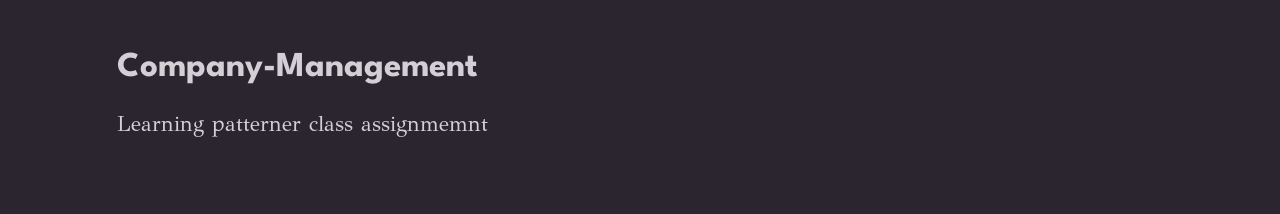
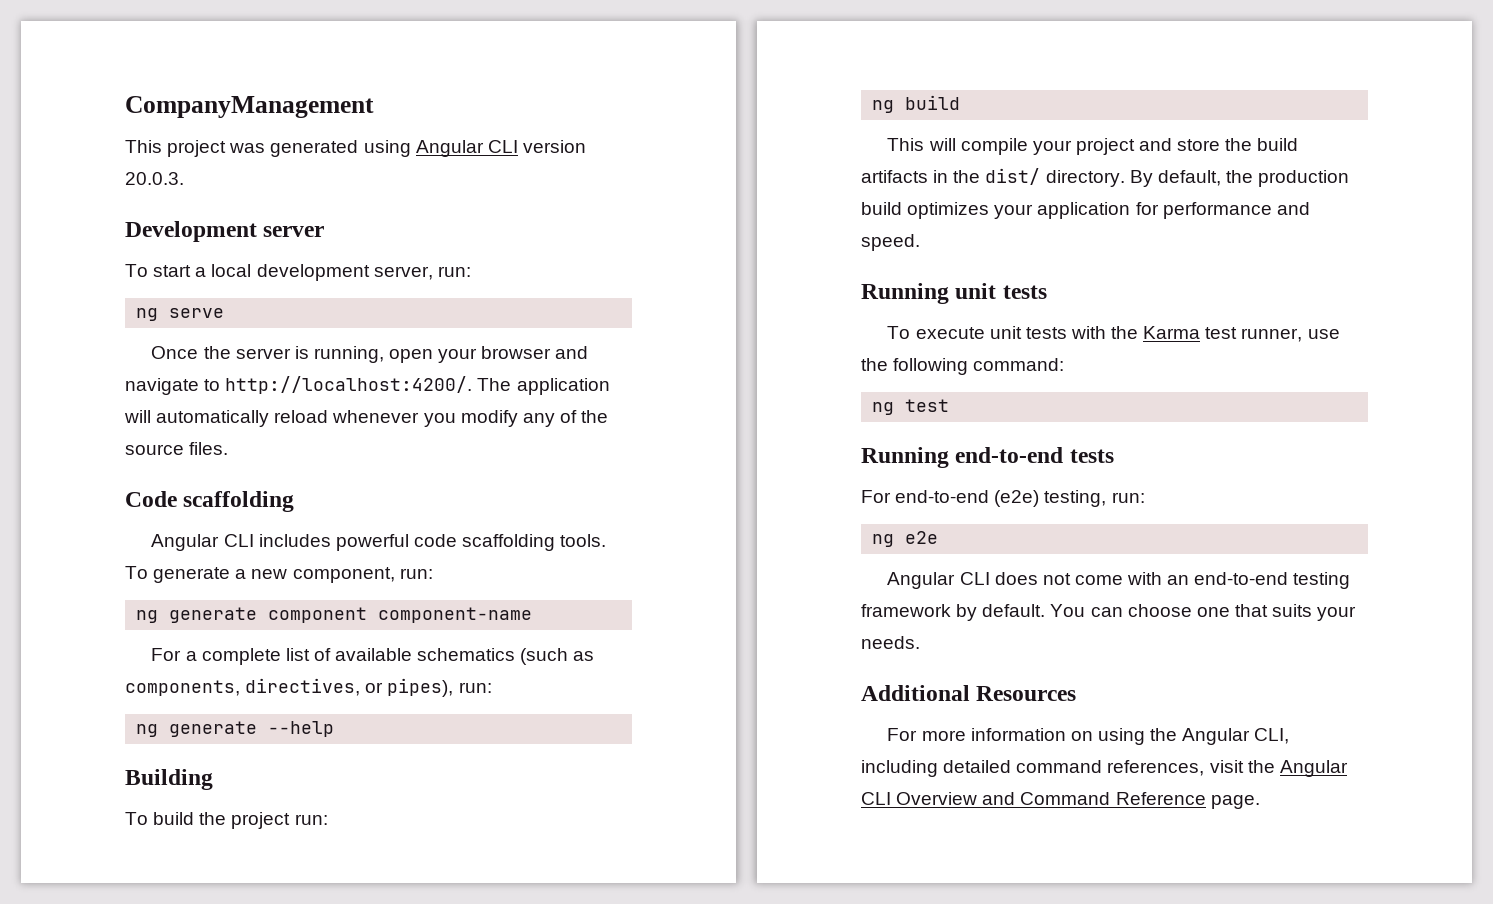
[117,52,478,84] [117,116,488,137] Company-Management // Learning patterner class assignmemnt -> [125,96,374,118] [125,140,586,157] [125,172,184,185] [125,221,325,242] [125,264,471,281] [136,308,225,321] [151,346,589,363] [125,376,610,395] [124,410,609,427] [125,442,229,455] [125,491,295,512] [151,534,607,551] [125,566,433,583] [136,607,533,623] [151,648,595,665] [125,678,492,697] [136,721,335,737] [125,769,213,790] [125,812,328,829] [872,95,961,113] [887,138,1299,155] [861,168,1350,187] [861,202,1310,219] [861,234,920,251] [861,283,1047,304] [887,326,1340,342] [861,358,1065,375] [872,399,950,415] [861,447,1114,468] [861,490,1145,507] [872,531,939,547] [887,572,1351,589] [861,604,1357,621] [861,636,920,649] [861,685,1077,701] [887,728,1290,745] [861,760,1348,777] [861,792,1260,809] CompanyManagement // This project was generated using Angular CLI version 20.0.3. // Development server // To start a local development server, run: // ng serve // Once the server is running, open your browser and navigate to http://localhost:4200/. The application will automatically reload whenever you modify any of the source files. // Code scaffolding // Angular CLI includes powerful code scaffolding tools. To generate a new component, run: // ng generate component component-name // For a complete list of available schematics (such as components, directives, or pipes), run: // ng generate --help // Building // To build the project run: // ng build // This will compile your project and store the build artifacts in the dist/ directory. By default, the production build optimizes your application for performance and speed. // Running unit tests // To execute unit tests with the Karma test runner, use the following command: // ng test // Running end-to-end tests // For end-to-end (e2e) testing, run: // ng e2e // Angular CLI does not come with an end-to-end testing framework by default. You can choose one that suits your needs. // Additional Resources // For more information on using the Angular CLI, including detailed command references, visit the Angular CLI Overview and Command Reference page.

